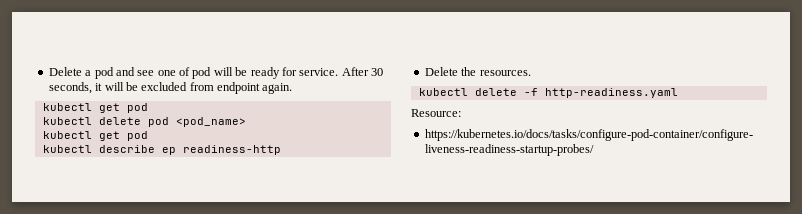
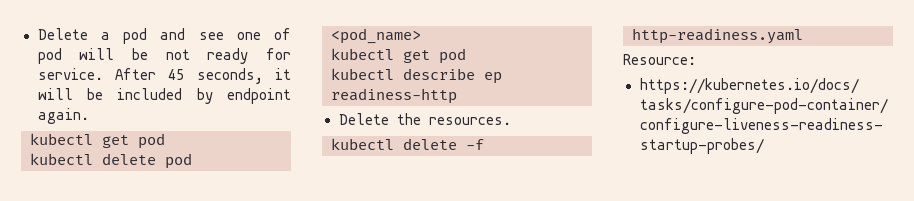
(248, 71) none -> [165,49,190,60] not
[371,68,383,76] 30 -> [168,69,185,80] 45
[141,82,214,91] excluded from -> [117,88,213,104] included by

